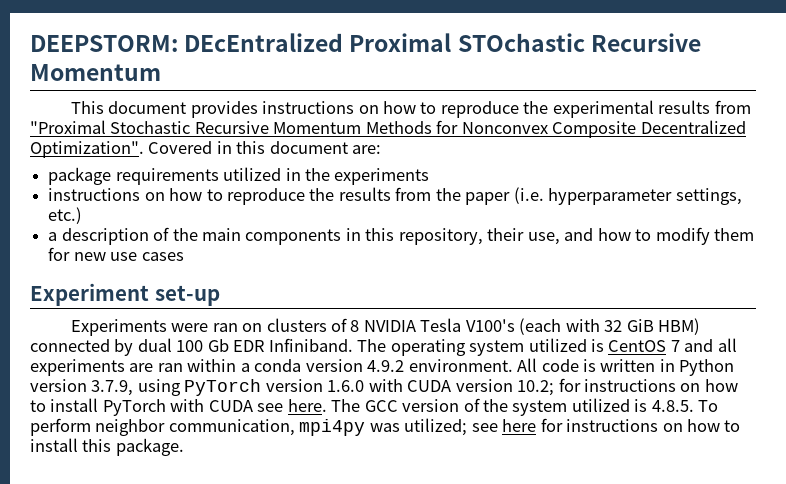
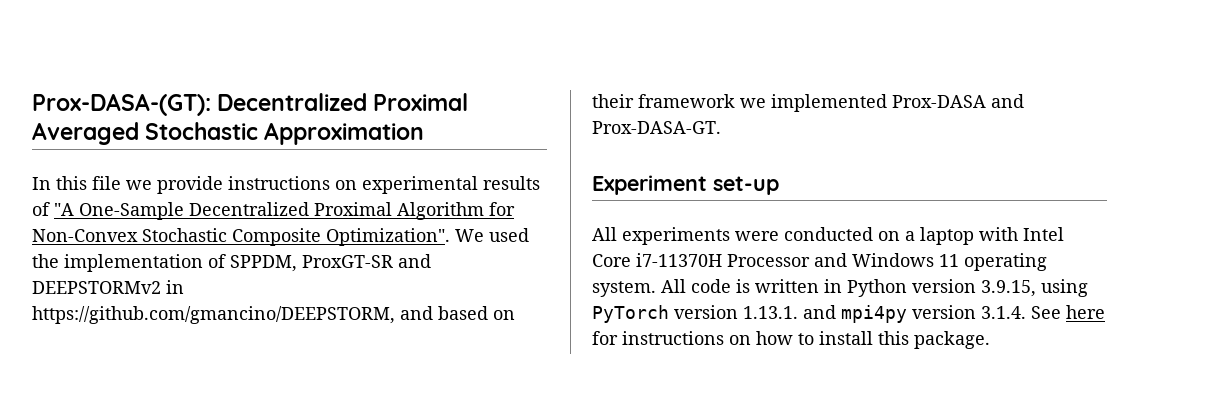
[30,33,701,52] [30,64,161,81] [70,100,751,118] [30,120,746,138] [30,141,382,158] [48,167,430,185] [48,187,742,205] [48,207,83,224] [48,227,754,245] [48,247,184,261] [30,283,220,306] [70,318,701,336] [30,338,737,356] [30,359,513,376] DEEPSTORM: DEcEntralized Proximal STOchastic Recursive Momentum // This document provides instructions on how to reproduce the experimental results from "Proximal Stochastic Recursive Momentum Methods for Nonconvex Composite Decentralized Optimization". Covered in this document are: // package requirements utilized in the experiments // instructions on how to reproduce the results from the paper (i.e. hyperparameter settings, etc.) // a description of the main components in this repository, their use, and how to modify them for new use cases // Experiment set-up // Experiments were ran on clusters of 8 NVIDIA Tesla V100's (each with 32 GiB HBM) connected by dual 100 Gb EDR Infiniband. The operating system utilized is CentOS 7 and all experiments are ran within a conda version 4.9.2 environment. -> [32,93,469,116] [32,122,425,145] [32,176,540,194] [32,202,515,220] [32,228,529,246] [32,254,431,272] [32,280,184,294] [32,306,515,324] [592,94,1024,112] [592,121,721,134] [592,175,779,195] [592,227,1064,245] [592,253,1047,271] [592,281,656,297] Prox-DASA-(GT): Decentralized Proximal Averaged Stochastic Approximation // In this file we provide instructions on experimental results of "A One-Sample Decentralized Proximal Algorithm for Non-Convex Stochastic Composite Optimization". We used the implementation of SPPDM, ProxGT-SR and DEEPSTORMv2 in https://github.com/gmancino/DEEPSTORM, and based on their framework we implemented Prox-DASA and Prox-DASA-GT. // Experiment set-up // All experiments were conducted on a laptop with Intel Core i7-11370H Processor and Windows 11 operating system.
[91,380,134,396] 3.7.9, -> [981,280,1036,297] 3.9.15,
[327,378,738,396] [30,398,719,416] [30,418,498,436] 1.6.0 with CUDA version 10.2; for instructions on how to install PyTorch with CUDA see here. The GCC version of the system utilized is 4.8.5. To perform neighbor communication, mpi4py was utilized; see -> [743,305,1061,323] 1.13.1. and mpi4py version 3.1.4. See

